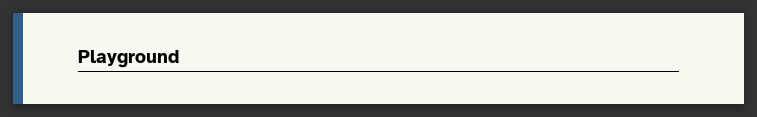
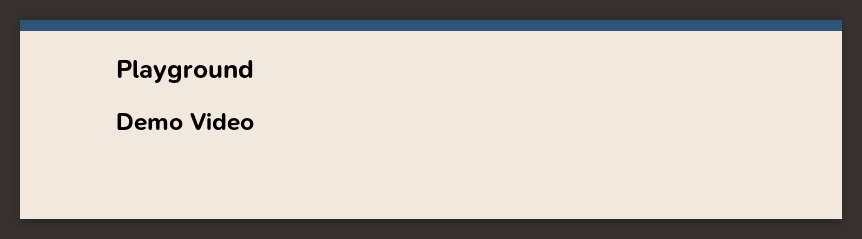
(179, 59) none -> [116,113,254,131] // Demo Video

